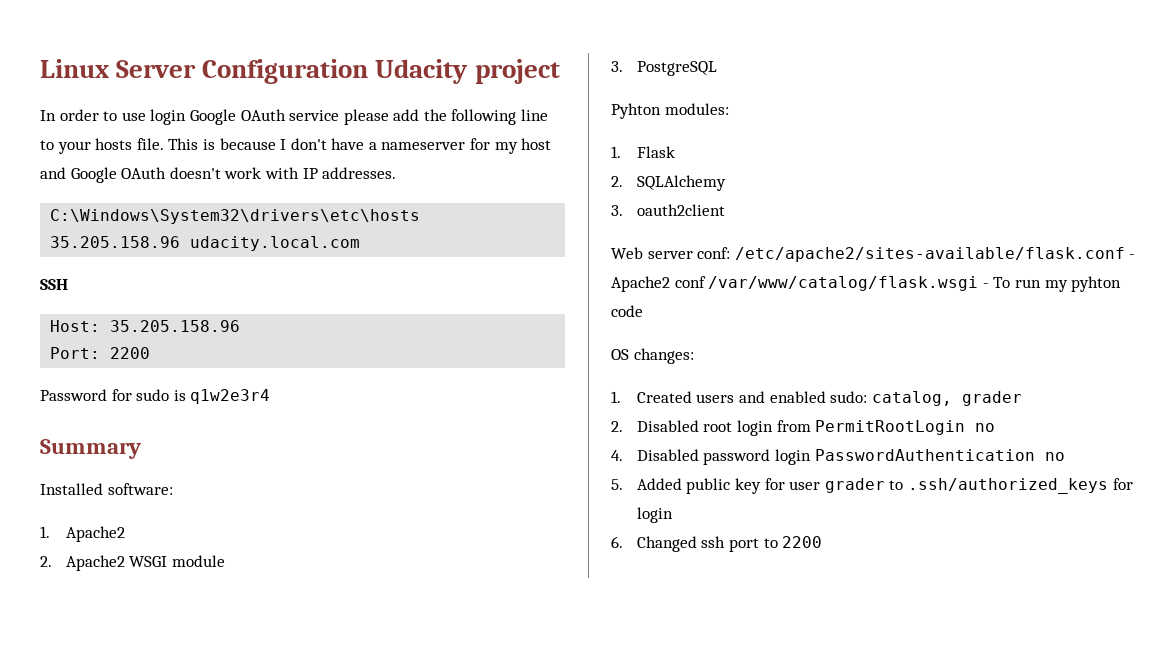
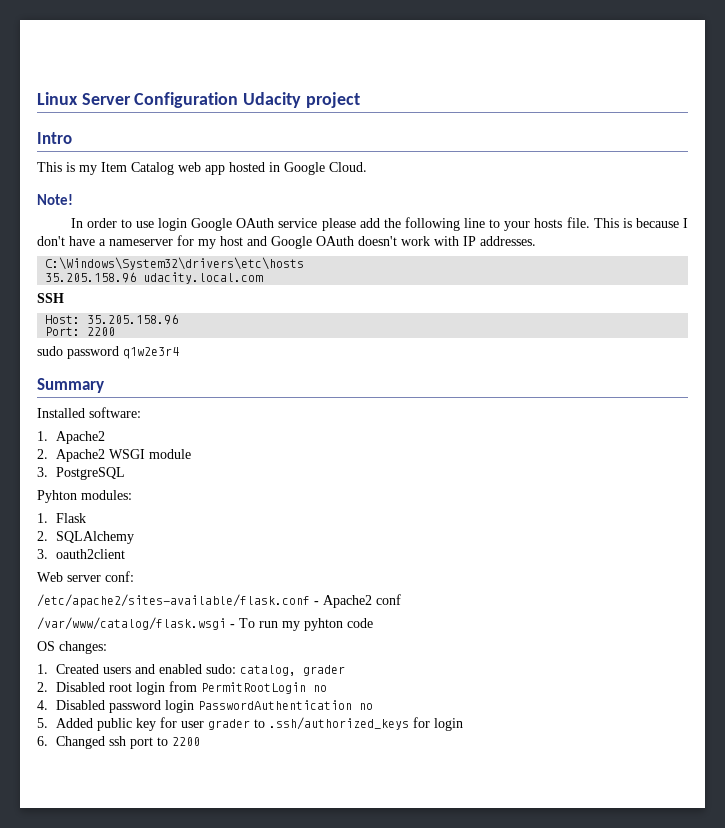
(560, 71) none -> [37,132,72,144] [37,162,367,175] [37,194,73,205] // Intro // This is my Item Catalog web app hosted in Google Cloud. // Note!
[40,389,186,401] Password for sudo is -> [37,346,119,359] sudo password
(731, 253) none -> (134, 576) //
(706, 282) none -> (401, 599) //

